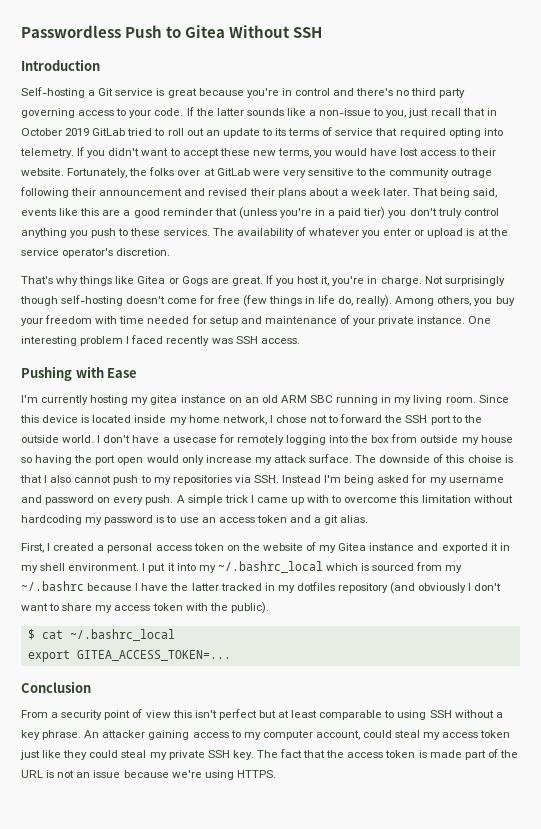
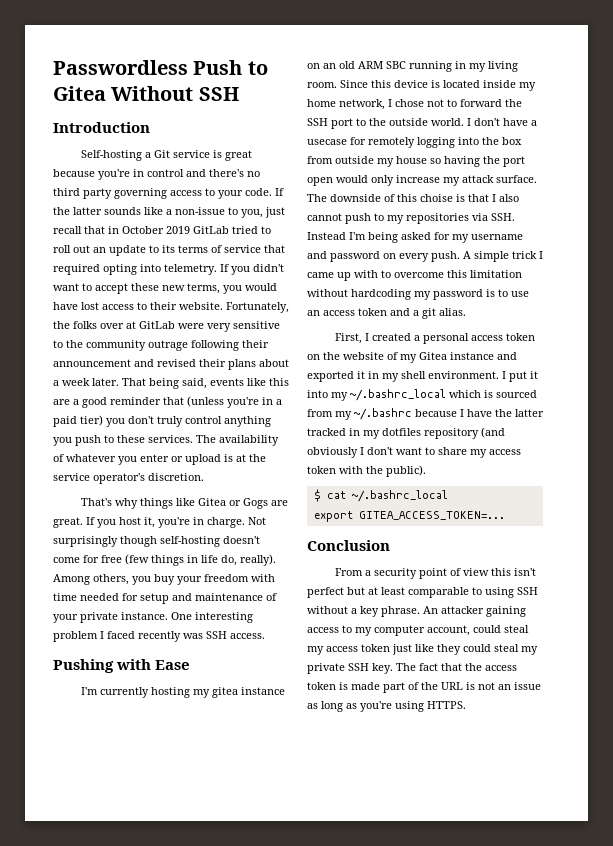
[123,770,202,778] because we're -> [307,701,392,712] as long as you're

